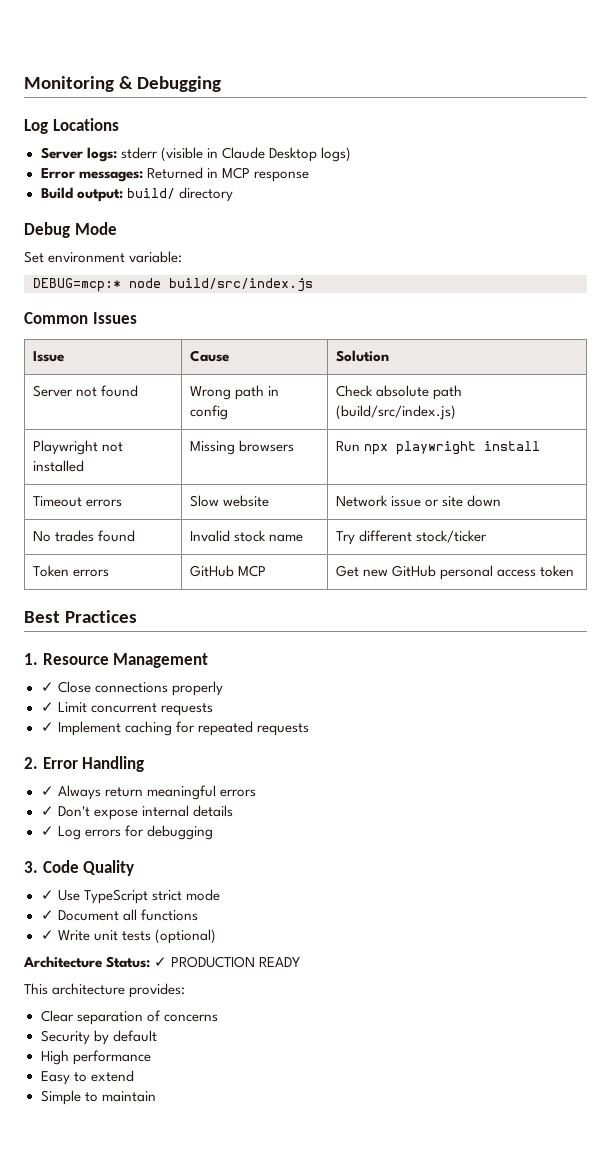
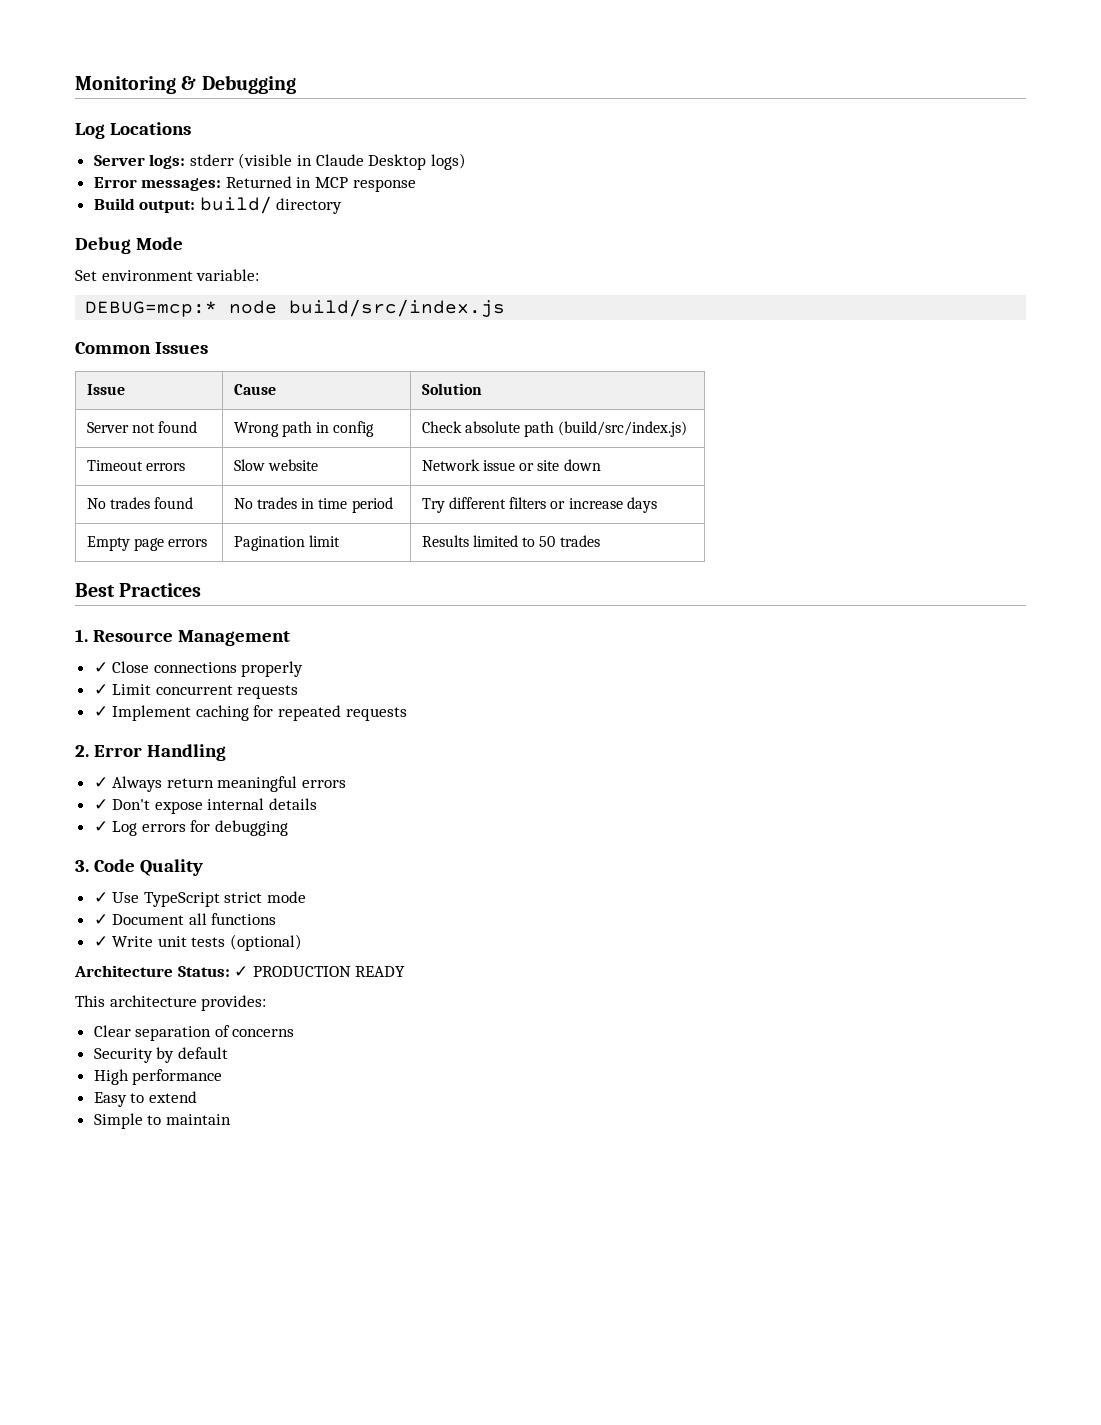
[32,440,123,455] [32,460,84,472] [189,440,294,455] [335,441,540,455] // Playwright not installed | Missing browsers | Run npx playwright install -> (688, 429) none
[189,530,304,542] [335,530,488,545] [32,565,109,577] [189,565,266,577] [335,565,575,580] Invalid stock name | Try different stock/ticker // Token errors | GitHub MCP | Get new GitHub personal access token -> [233,497,393,513] [421,497,657,513] [86,536,208,551] [233,535,340,551] [421,535,600,547] No trades in time period | Try different filters or increase days // Empty page errors | Pagination limit | Results limited to 50 trades

